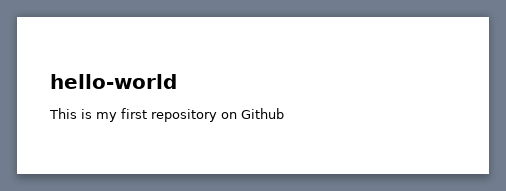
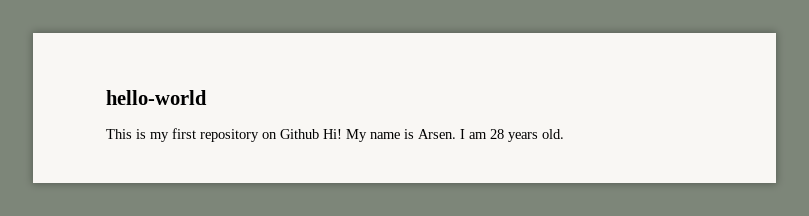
(284, 113) none -> [323,129,564,142] Hi! My name is Arsen. I am 28 years old.

